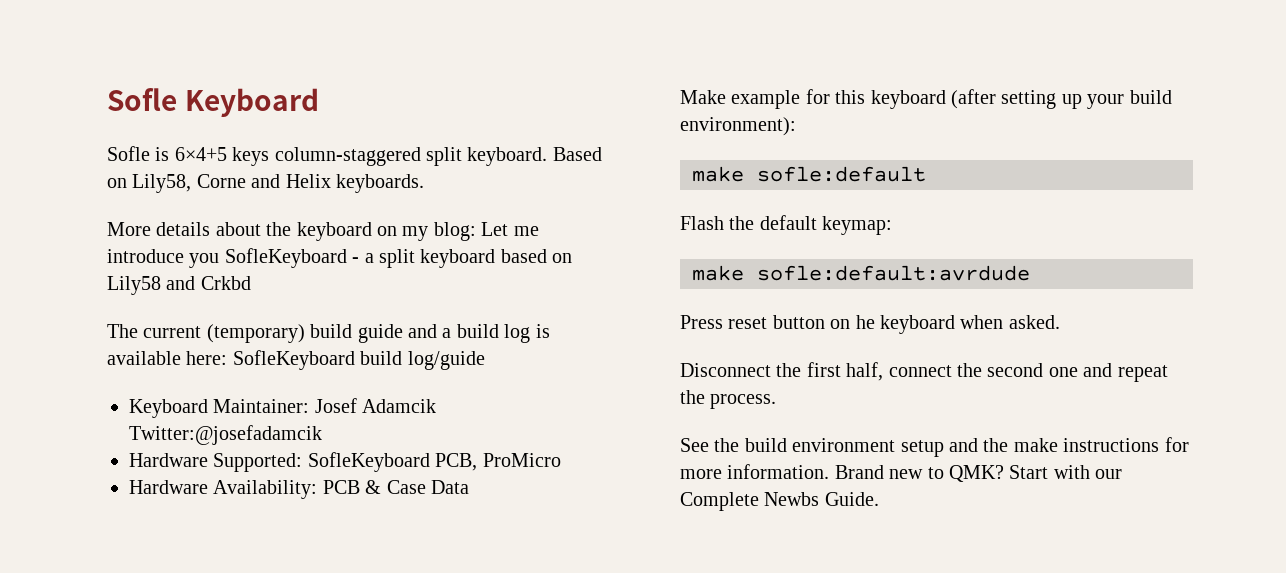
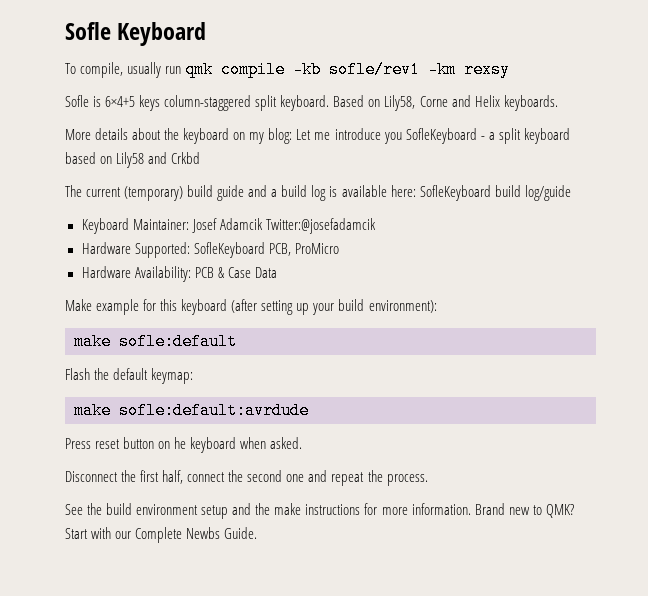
(319, 102) none -> [65,61,511,78] // To compile, usually run qmk compile -kb sofle/rev1 -km rexsy

